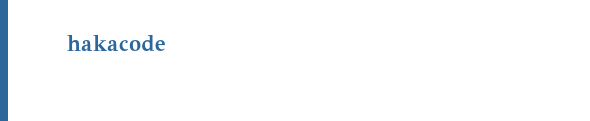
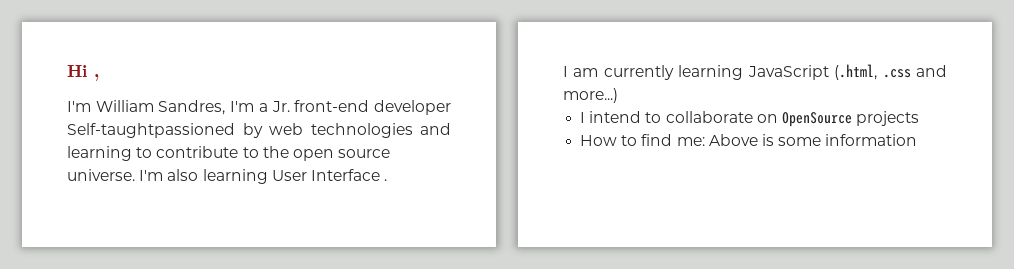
[67,35,166,52] hakacode -> [67,65,99,81] [67,100,452,115] [67,123,451,138] [67,146,391,161] [67,169,388,184] [563,64,947,80] [563,88,618,103] [580,111,920,127] [580,134,918,146] Hi , // I'm William Sandres, I'm a Jr. front-end developer Self-taughtpassioned by web technologies and learning to contribute to the open source universe. I'm also learning User Interface . // I am currently learning JavaScript (.html, .css and more...) // I intend to collaborate on OpenSource projects // How to find me: Above is some information

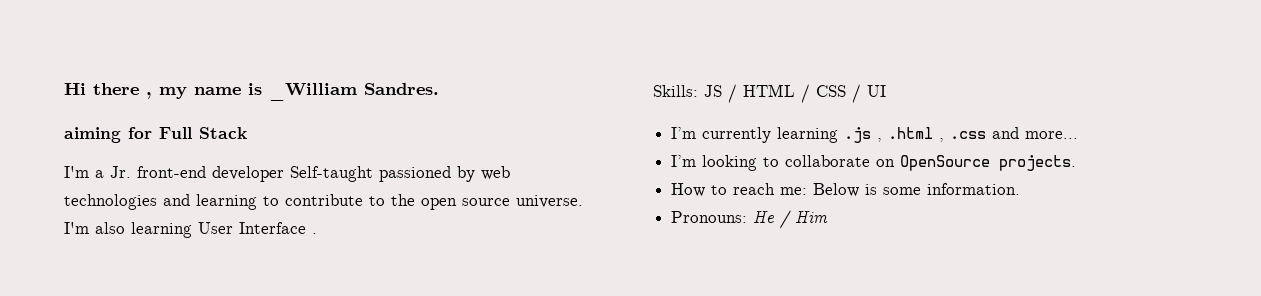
[94,74,99,81] [67,100,226,115] , // I'm William Sandres, -> [93,83,439,101] [64,127,247,143] there , my name is _William Sandres. // aiming for Full Stack //
[67,123,235,138] Self-taughtpassioned -> [290,166,451,182] Self-taught passioned
[563,64,947,80] [563,88,618,103] [580,111,642,123] I am currently learning JavaScript (.html, .css and more...) // I intend -> [653,84,886,103] [671,127,1079,143] [671,155,758,171] Skills: JS / HTML / CSS / UI // I’m currently learning .js , .html , .css and more... // I’m looking
[856,111,920,126] projects -> [999,155,1077,171] projects.
[641,134,918,146] find me: Above is some information -> [733,183,1021,197] [671,210,829,229] reach me: Below is some information. // Pronouns: He / Him

